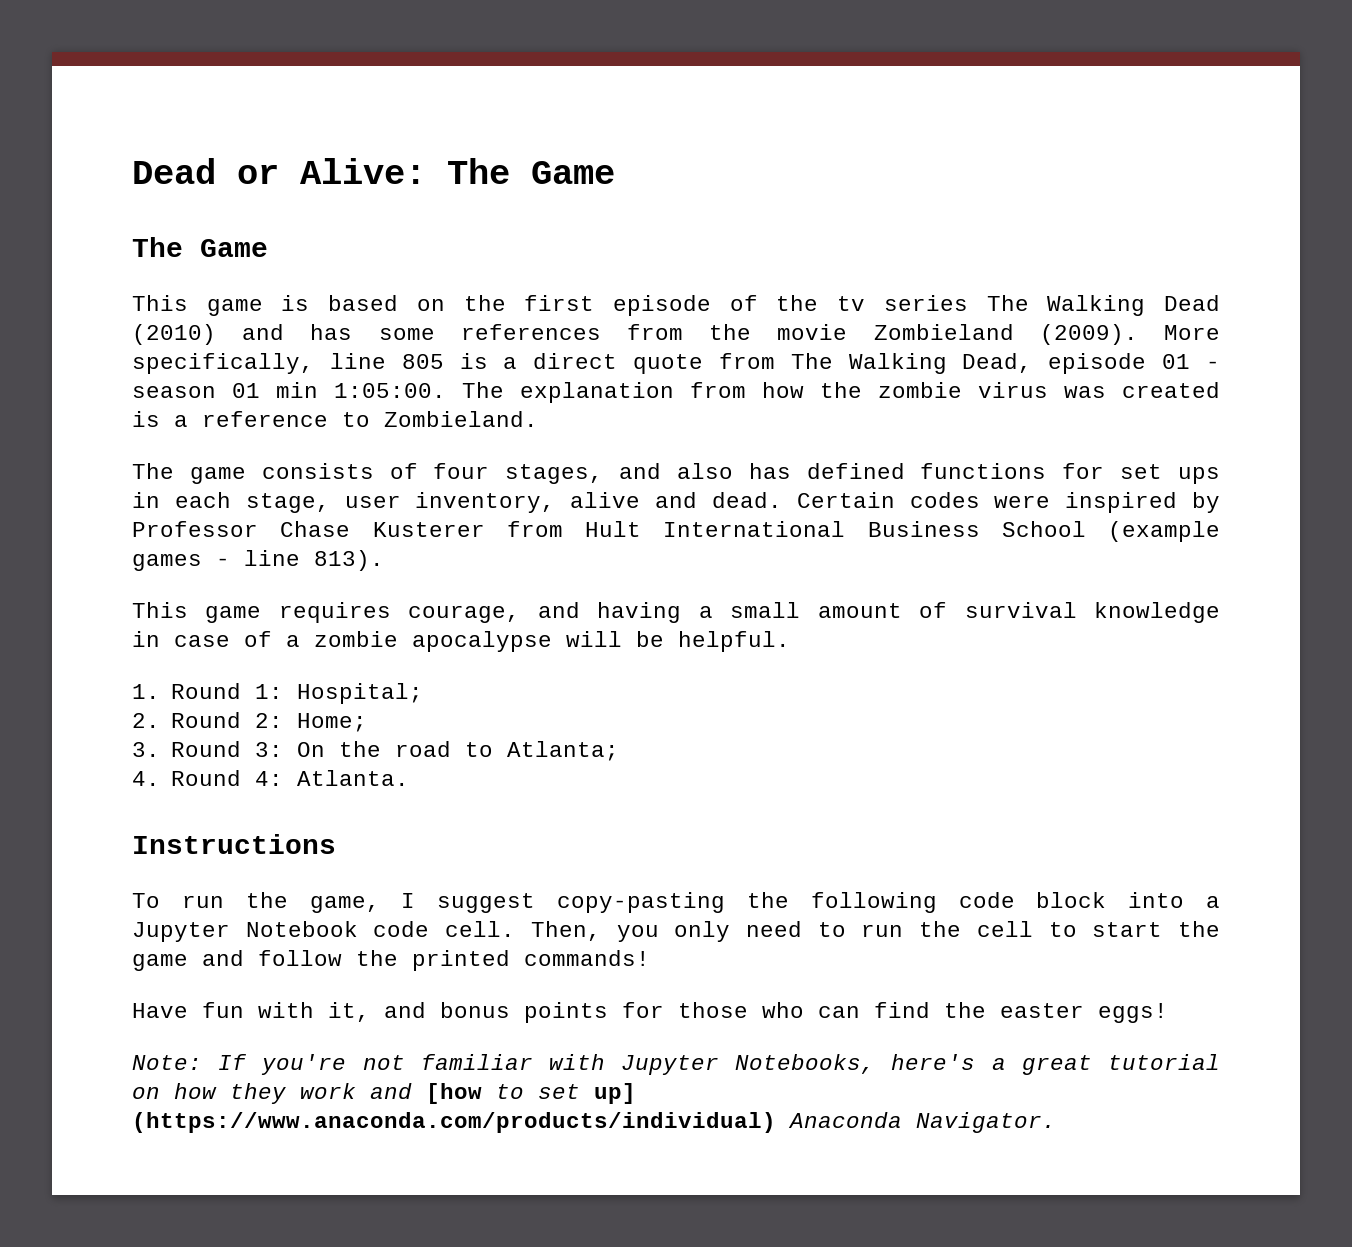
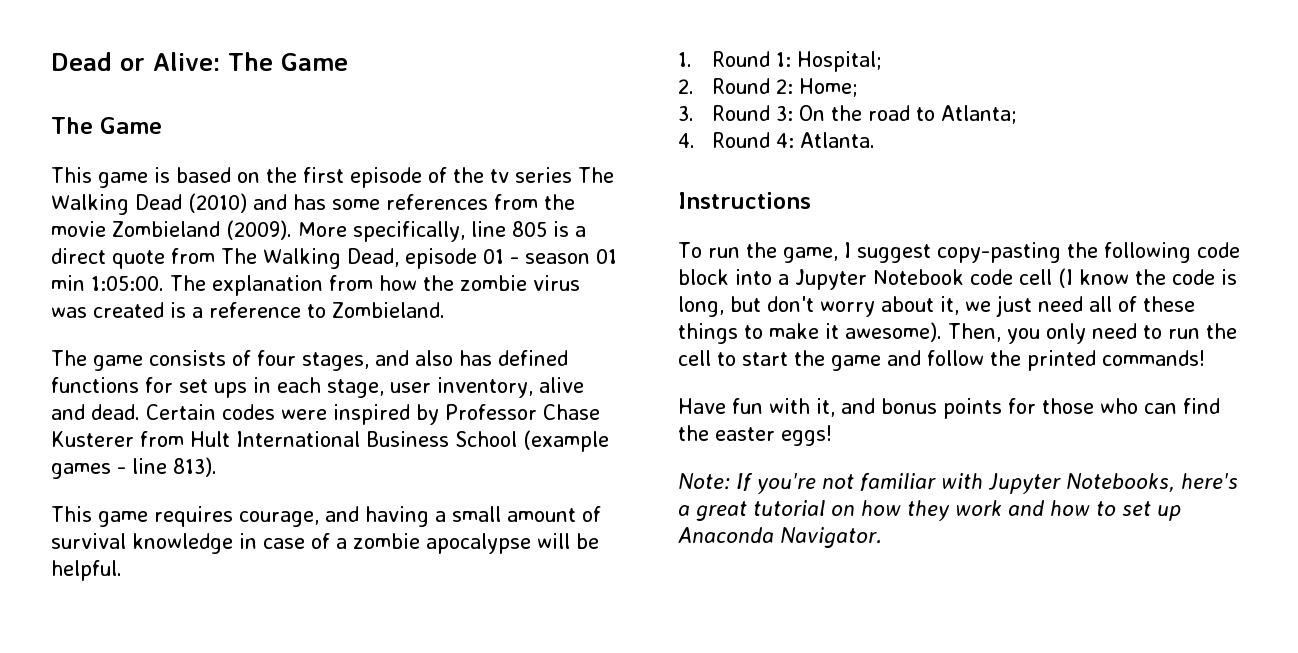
[445,921,516,937] cell. -> [1019,268,1237,288] [678,295,1195,317] [678,322,942,344] cell (I know the code is long, but don't worry about it, we just need all of these things to make it awesome).
[426,1083,482,1104] [how -> [1050,500,1090,516] how
[594,1083,636,1104] [132,1112,776,1133] up] (https://www.anaconda.com/products/individual) -> [1157,505,1181,521] up

